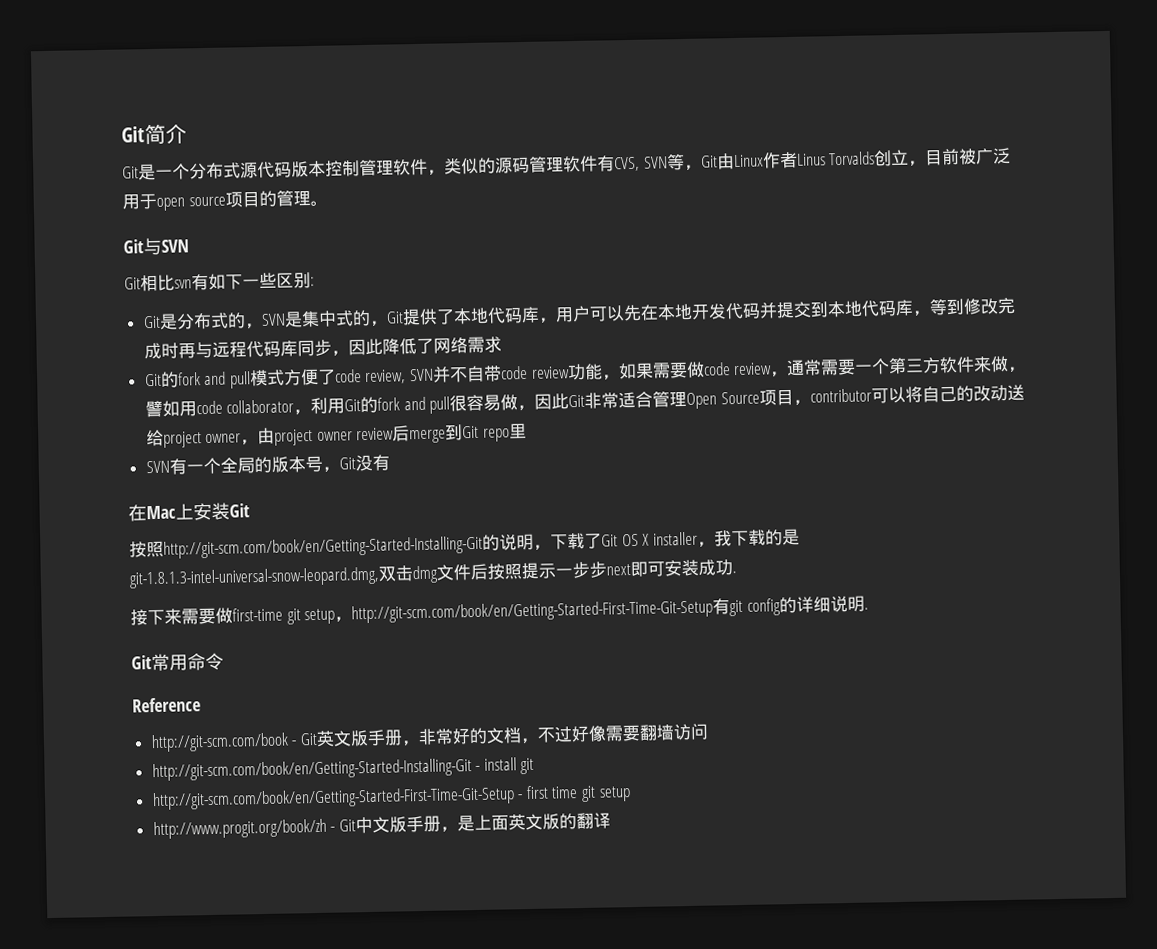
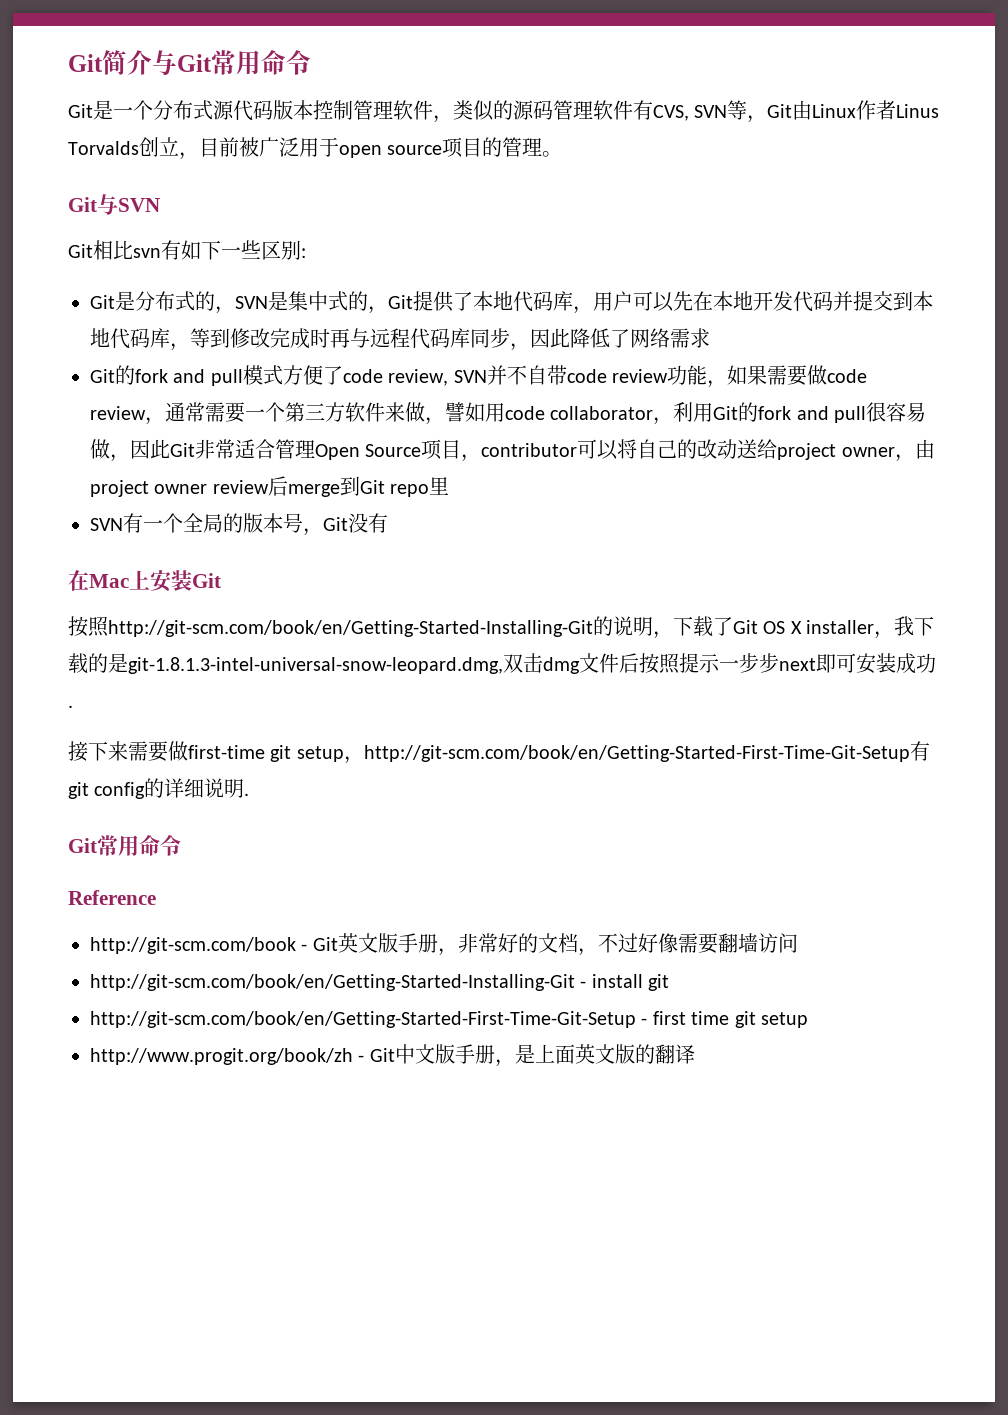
(187, 134) none -> [152,50,311,75] 与Git常用命令

